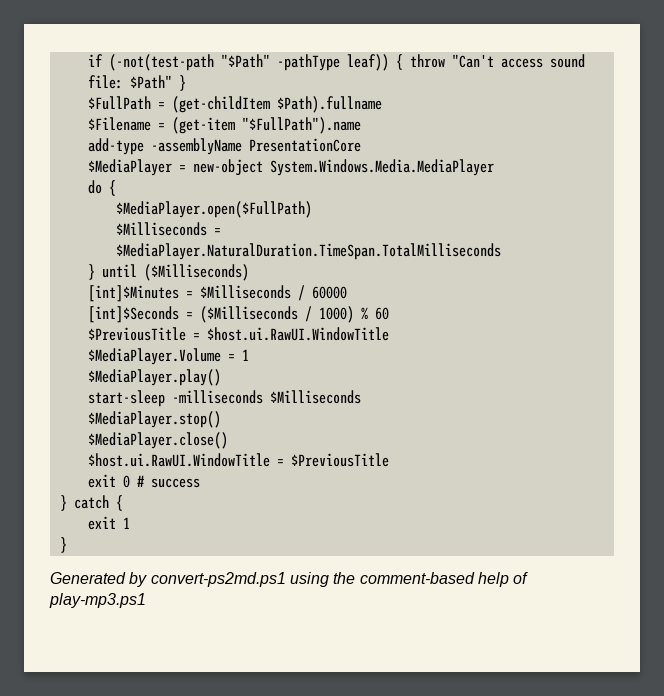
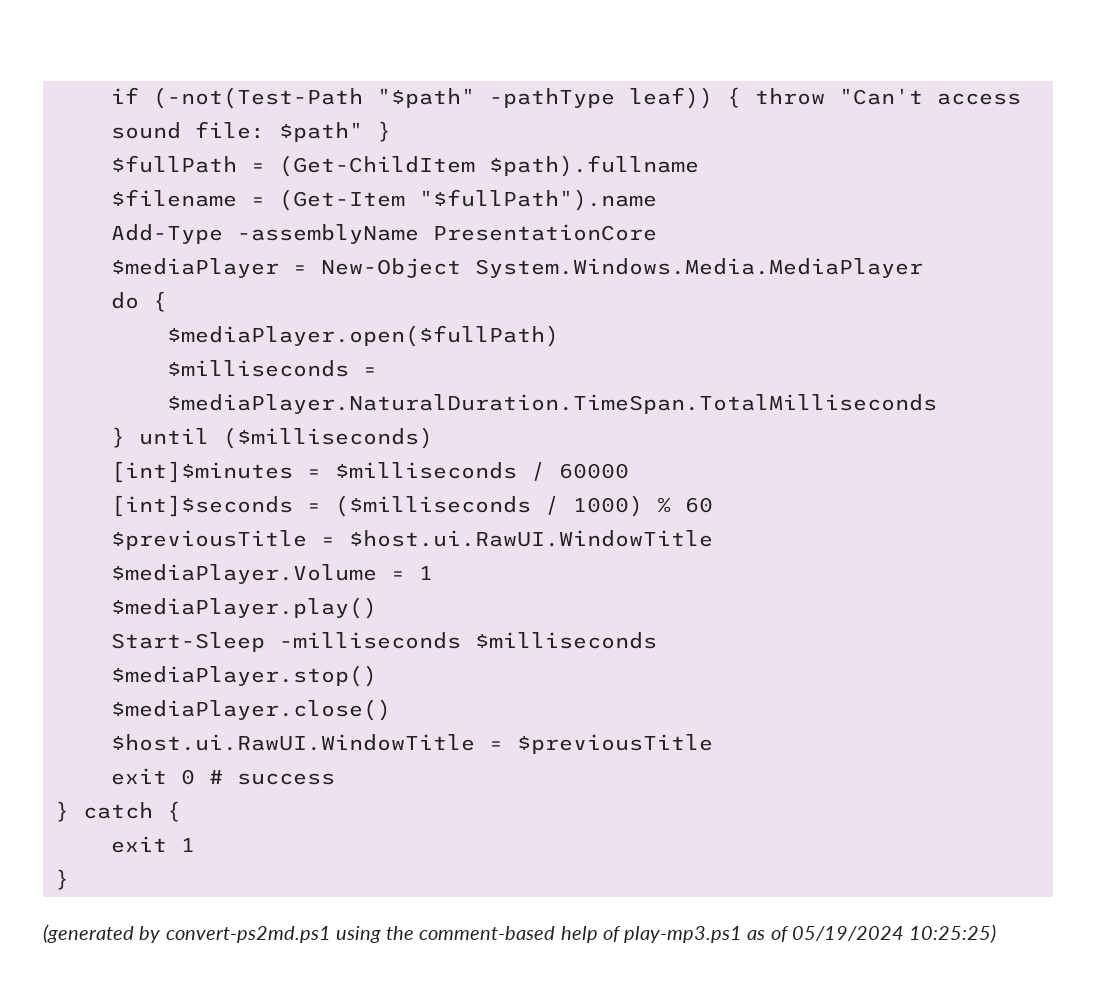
[108,54,270,71] (-not(test-path "$Path" -> [152,87,475,109] (-not(Test-Path "$path"
[129,75,186,91] [87,96,382,113] [87,117,361,134] [87,138,144,155] $Path" } // $FullPath = (get-childItem $Path).fullname // $Filename = (get-item "$FullPath").name // add-type -> [278,121,391,142] [110,155,699,177] [110,189,657,211] [110,224,223,244] $path" } // $fullPath = (Get-ChildItem $path).fullname // $filename = (Get-Item "$fullPath").name // Add-Type
[87,159,263,176] $MediaPlayer = new-object -> [110,258,461,278] $mediaPlayer = New-Object
[115,201,312,218] [115,222,221,236] [115,243,501,260] [87,264,249,281] [87,285,291,302] $MediaPlayer.open($FullPath) // $Milliseconds = $MediaPlayer.NaturalDuration.TimeSpan.TotalMilliseconds // } until ($Milliseconds) // [int]$Minutes = $Milliseconds -> [166,325,559,347] [166,360,377,377] [166,394,937,414] [110,427,433,449] [110,461,517,483] $mediaPlayer.open($fullPath) // $milliseconds = $mediaPlayer.NaturalDuration.TimeSpan.TotalMilliseconds // } until ($milliseconds) // [int]$minutes = $milliseconds
[87,306,298,323] [int]$Seconds = ($Milliseconds -> [110,495,531,517] [int]$seconds = ($milliseconds
[87,327,186,341] $PreviousTitle -> [110,530,307,550] $previousTitle
[87,348,221,365] $MediaPlayer.Volume -> [110,564,377,584] $mediaPlayer.Volume
[87,369,221,386] [87,390,361,407] [87,411,221,428] [87,432,228,449] $MediaPlayer.play() // start-sleep -milliseconds $Milliseconds // $MediaPlayer.stop() // $MediaPlayer.close() -> [110,597,377,619] [110,632,657,652] [110,665,377,687] [110,699,391,721] $mediaPlayer.play() // Start-Sleep -milliseconds $milliseconds // $mediaPlayer.stop() // $mediaPlayer.close()
[290,453,389,467] $PreviousTitle -> [516,734,713,754] $previousTitle
[50,572,126,584] Generated -> [43,924,134,943] (generated
(146, 600) none -> [747,924,997,943] as of 05/19/2024 10:25:25)

